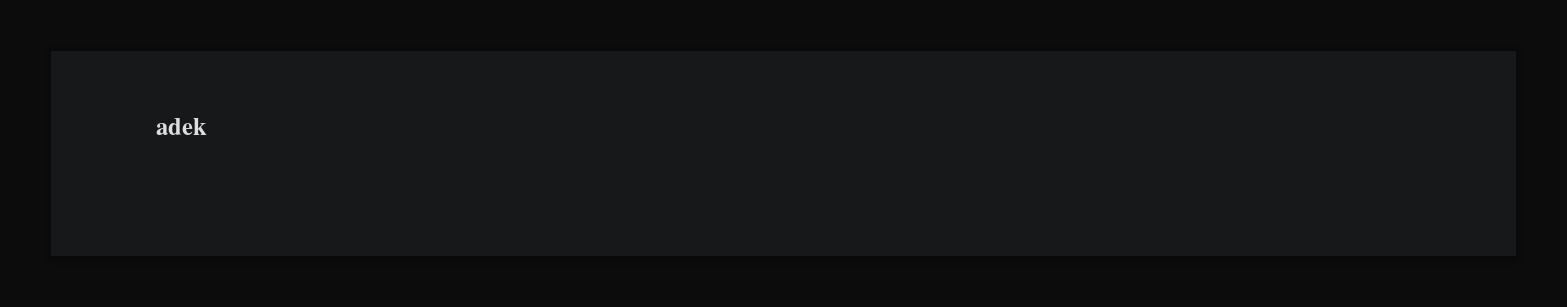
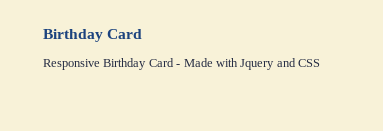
[156,118,207,135] adek -> [43,29,143,42] [43,58,320,70] Birthday Card // Responsive Birthday Card - Made with Jquery and CSS

